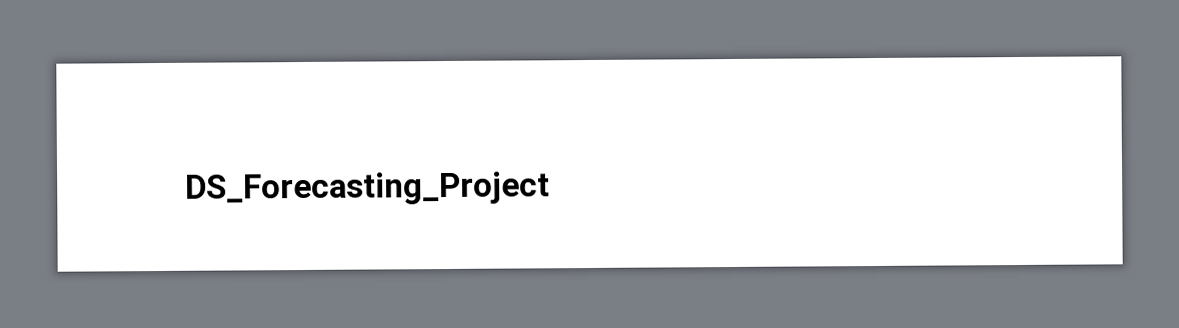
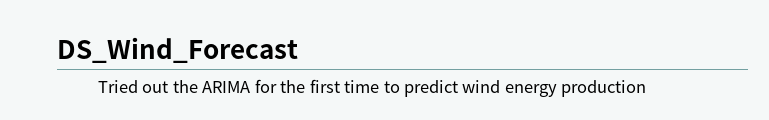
[185,171,550,206] DS_Forecasting_Project -> [57,37,298,63] [97,79,647,97] DS_Wind_Forecast // Tried out the ARIMA for the first time to predict wind energy production

